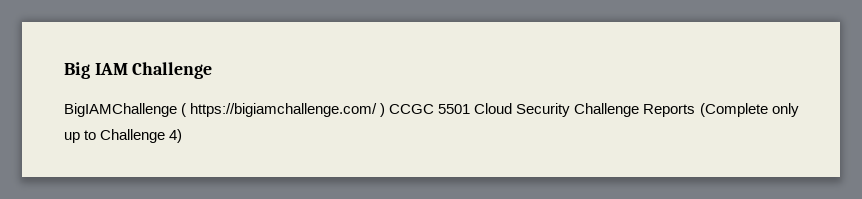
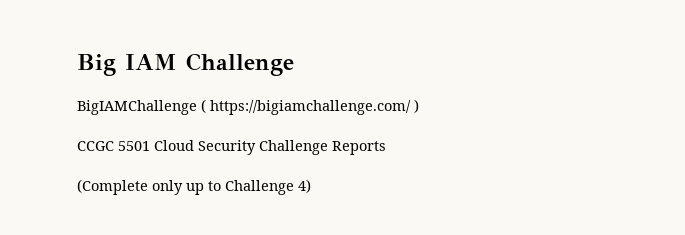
(386, 110) none -> (419, 106) //
(696, 110) none -> (386, 148) //

